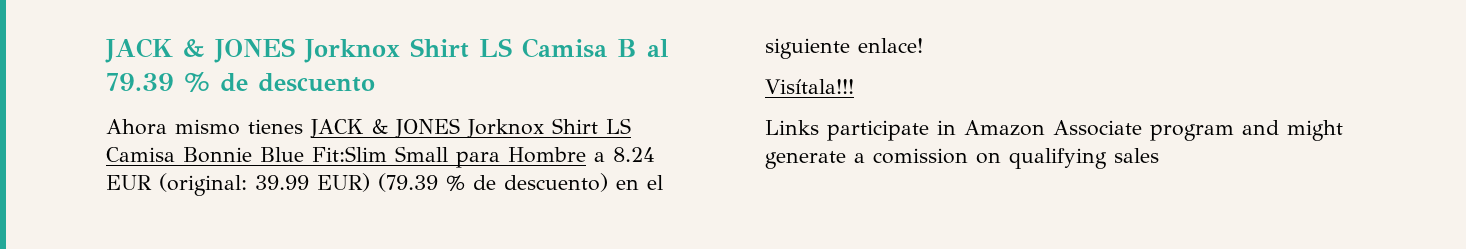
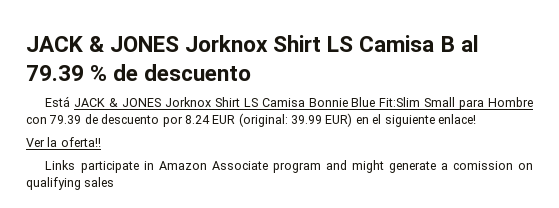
[106,119,303,135] Ahora mismo tienes -> [45,96,71,107] Está
[594,152,605,162] a -> [26,114,183,127] con 79.39 de descuento por
[378,173,608,192] (79.39 % de descuento) -> (353, 120) none
[765,79,854,94] Visítala!!! -> [26,137,101,147] Ver la oferta!!

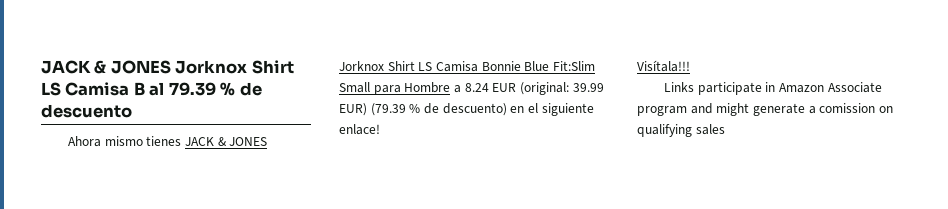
[45,96,71,107] Está -> [68,136,182,147] Ahora mismo tienes
[26,114,183,127] con 79.39 de descuento por -> [453,85,461,93] a
(353, 120) none -> [370,103,507,116] (79.39 % de descuento)
[26,137,101,147] Ver la oferta!! -> [637,60,690,72] Visítala!!!

